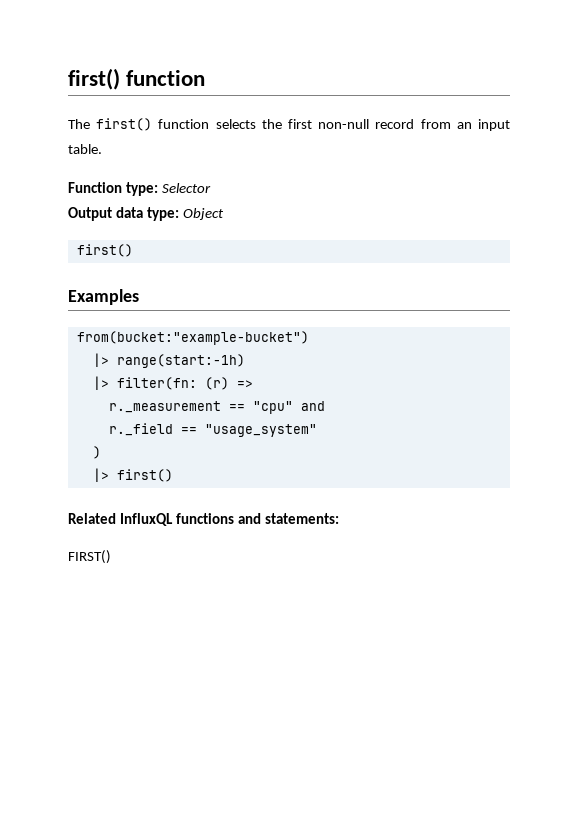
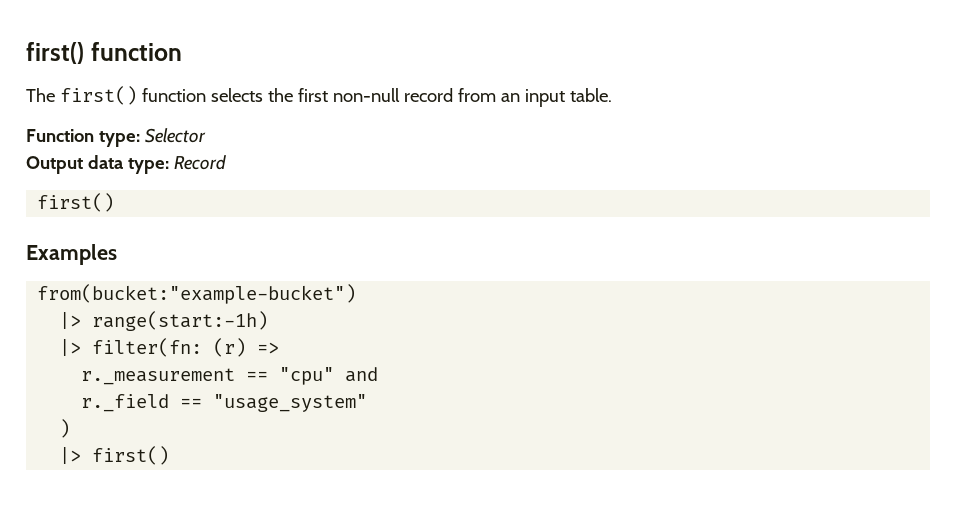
[182,208,224,220] Object -> [173,155,226,170] Record
[68,513,339,526] [68,550,111,564] // Related InfluxQL functions and statements: // FIRST() -> (170, 455) none

